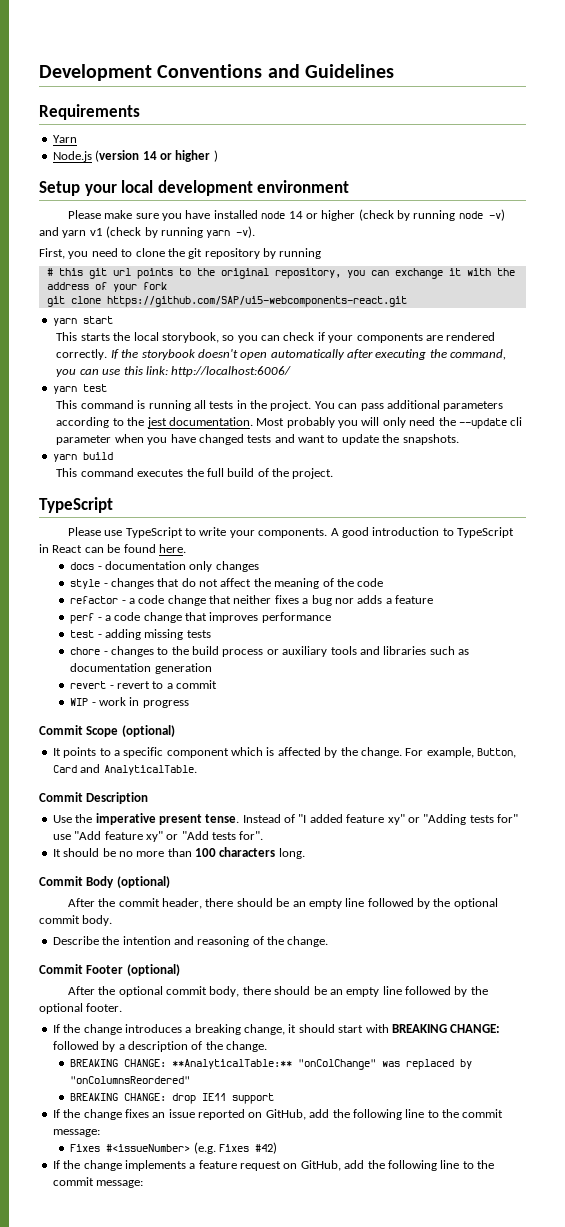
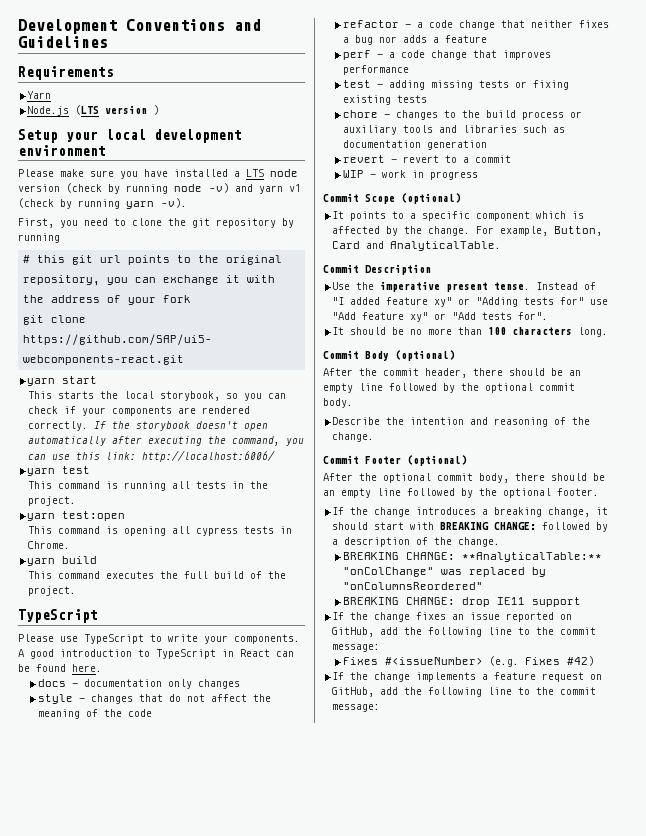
[95,150,211,162] (version 14 or higher -> [75,105,148,115] (LTS version
[261,210,356,221] node 14 or higher -> [234,169,298,177] [18,184,60,192] a LTS node version
[314,400,504,411] [56,417,523,429] [56,434,459,445] You can pass additional parameters according to the jest documentation. Most probably you will only need the --update cli parameter when you have changed tests and want to update the snapshots. -> [27,511,126,521] [28,526,293,536] [28,541,71,549] // yarn test:open // This command is opening all cypress tests in Chrome.
(211, 634) none -> [514,80,569,90] [342,95,427,105] or fixing existing tests

